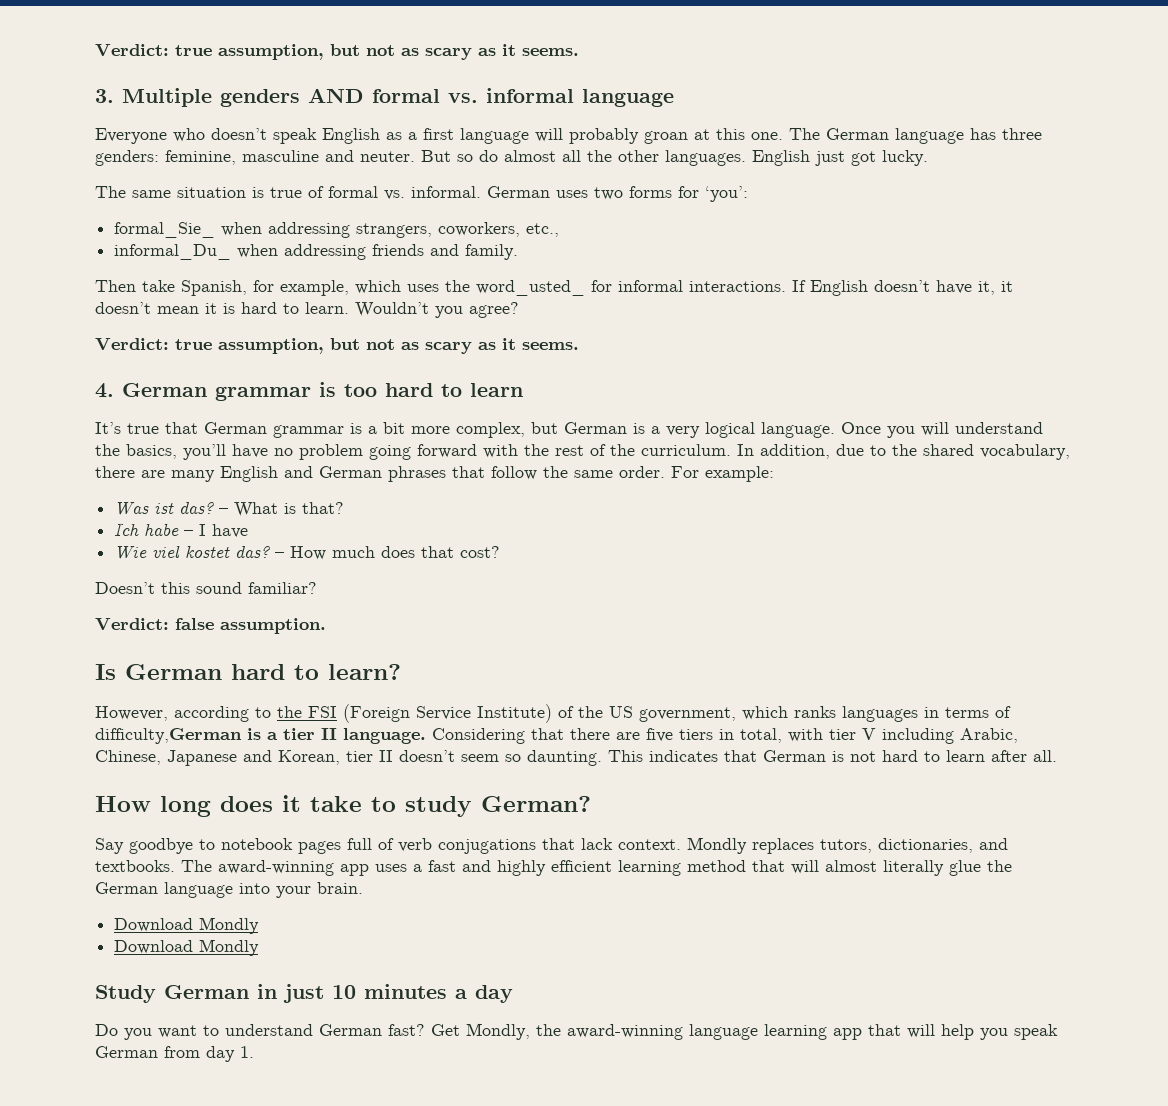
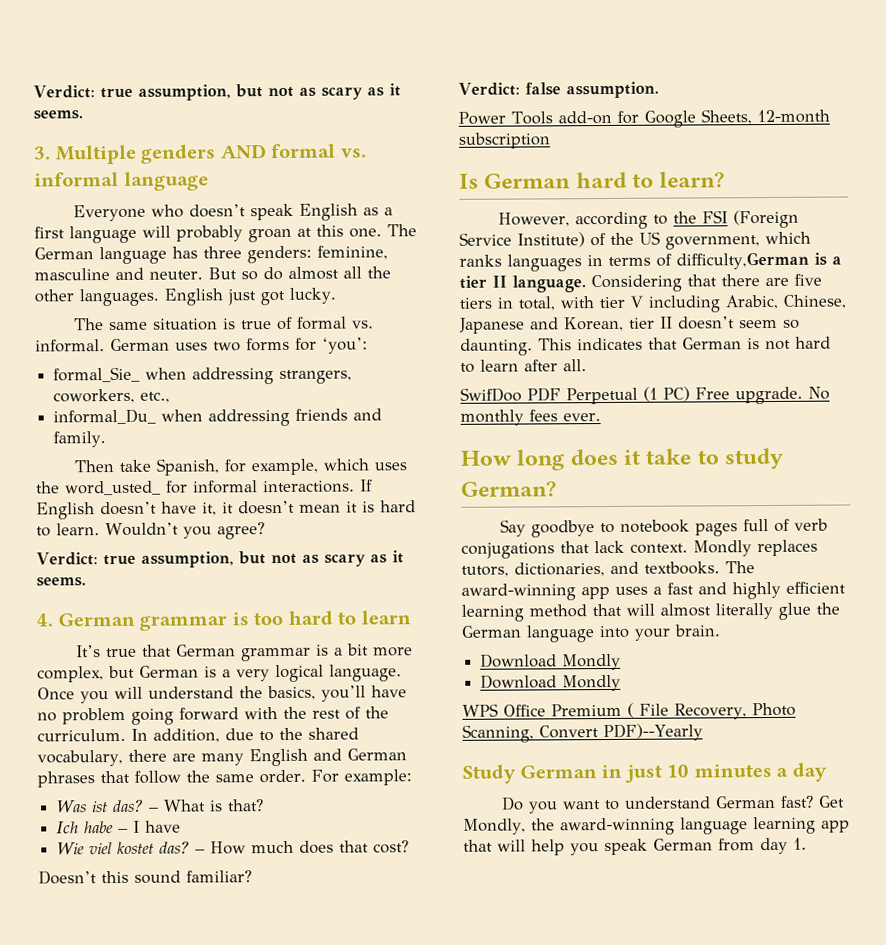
(326, 626) none -> [458,109,830,128] [458,132,551,149] // Power Tools add-on for Google Sheets, 12-month subscription
(1057, 756) none -> [460,386,830,405] [460,409,601,426] // SwifDoo PDF Perpetual (1 PC) Free upgrade. No monthly fees ever.
(260, 947) none -> [462,702,796,720] [462,723,703,743] // WPS Office Premium ( File Recovery, Photo Scanning, Convert PDF)--Yearly

